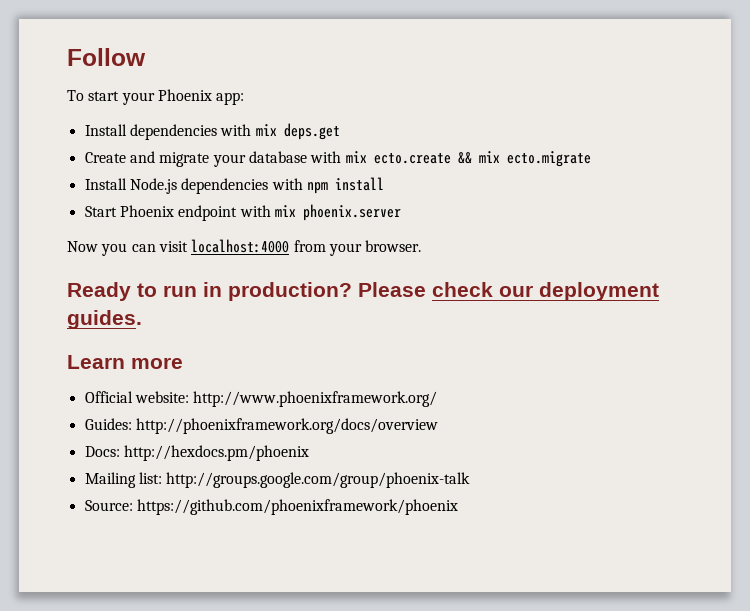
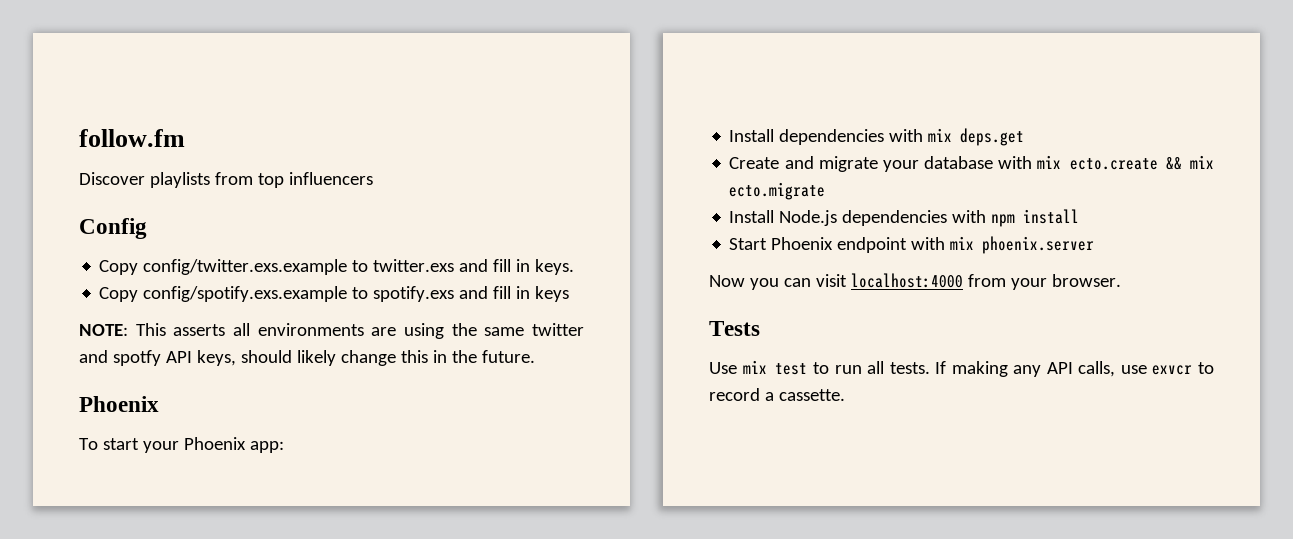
[67,48,146,66] Follow -> [79,129,185,147] [79,172,373,188] [79,218,147,239] [99,259,575,275] [99,286,570,302] [79,323,584,339] [79,350,535,366] [79,396,159,412] follow.fm // Discover playlists from top influencers // Config // Copy config/twitter.exs.example to twitter.exs and fill in keys. // Copy config/spotify.exs.example to spotify.exs and fill in keys // NOTE: This asserts all environments are using the same twitter and spotfy API keys, should likely change this in the future. // Phoenix
[67,282,659,301] [67,310,142,329] [67,355,183,369] [84,391,438,407] [84,418,438,434] [84,445,309,461] [84,472,471,488] [84,499,458,515] Ready to run in production? Please check our deployment guides. // Learn more // Official website: http://www.phoenixframework.org/ // Guides: http://phoenixframework.org/docs/overview // Docs: http://hexdocs.pm/phoenix // Mailing list: http://groups.google.com/group/phoenix-talk // Source: https://github.com/phoenixframework/phoenix -> [709,321,760,336] [709,360,1214,377] [709,388,845,401] Tests // Use mix test to run all tests. If making any API calls, use exvcr to record a cassette.

